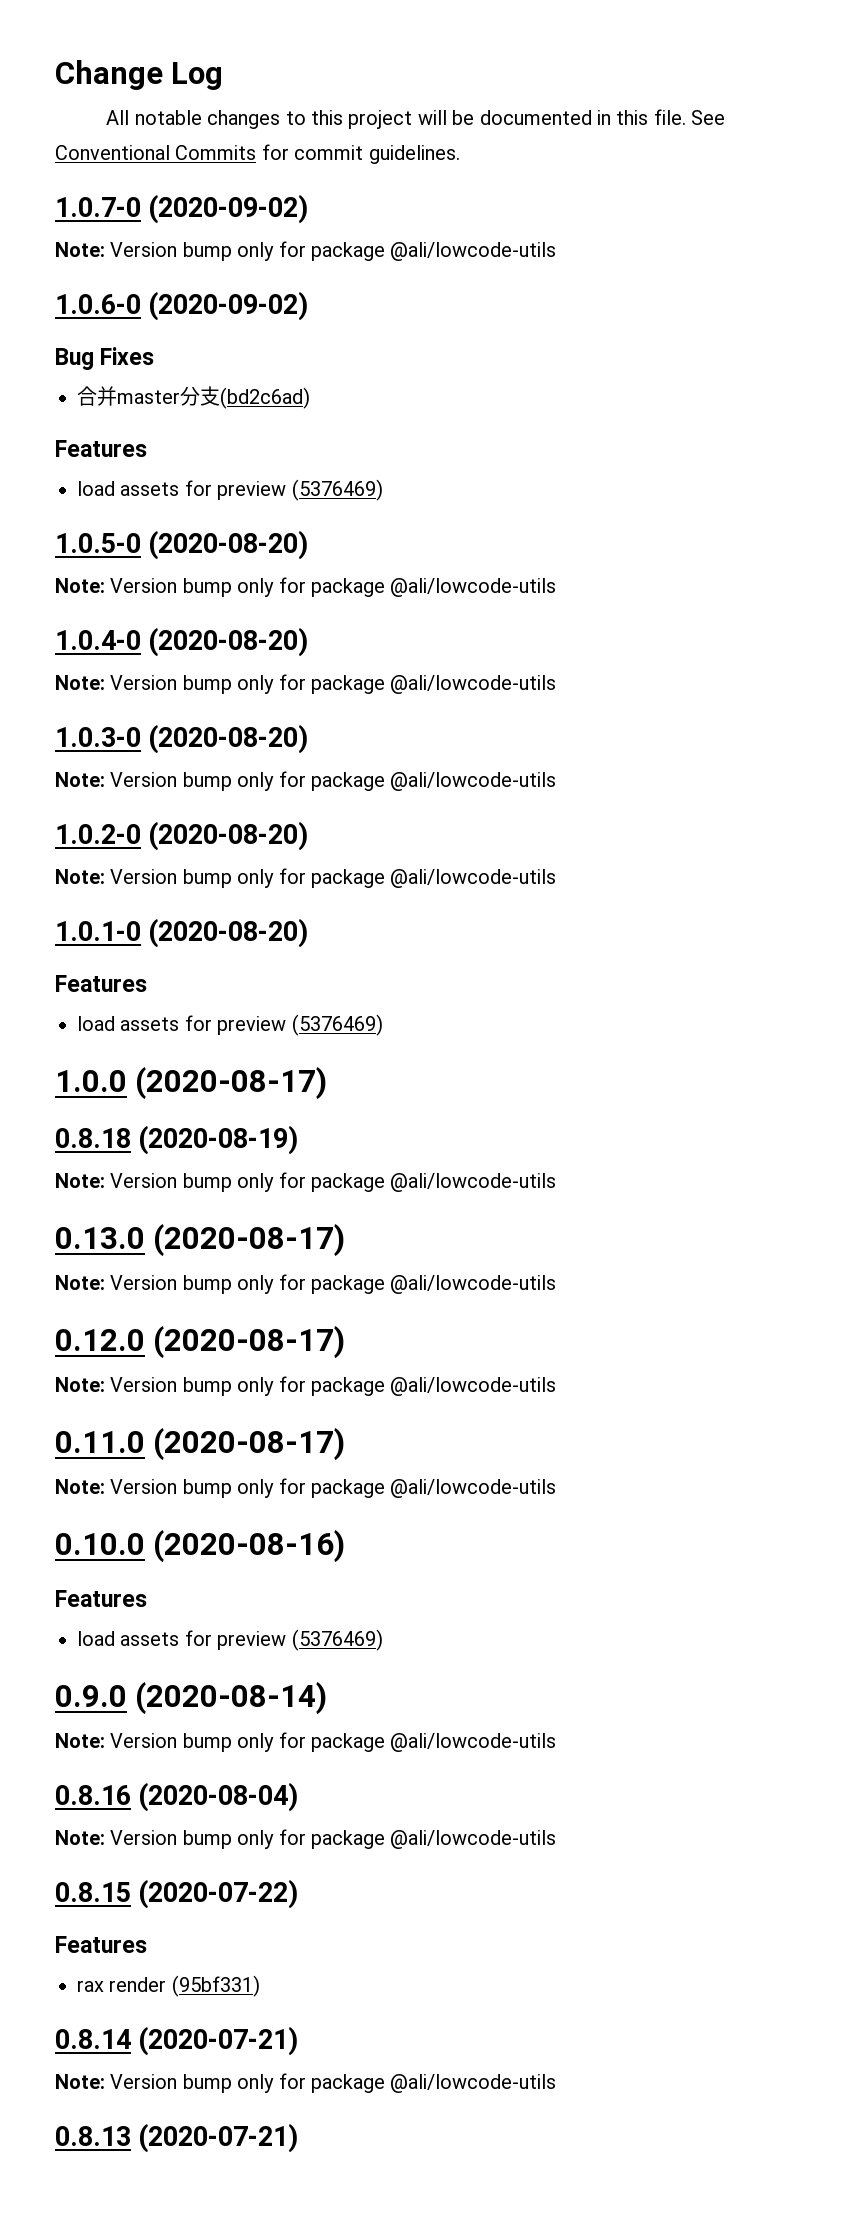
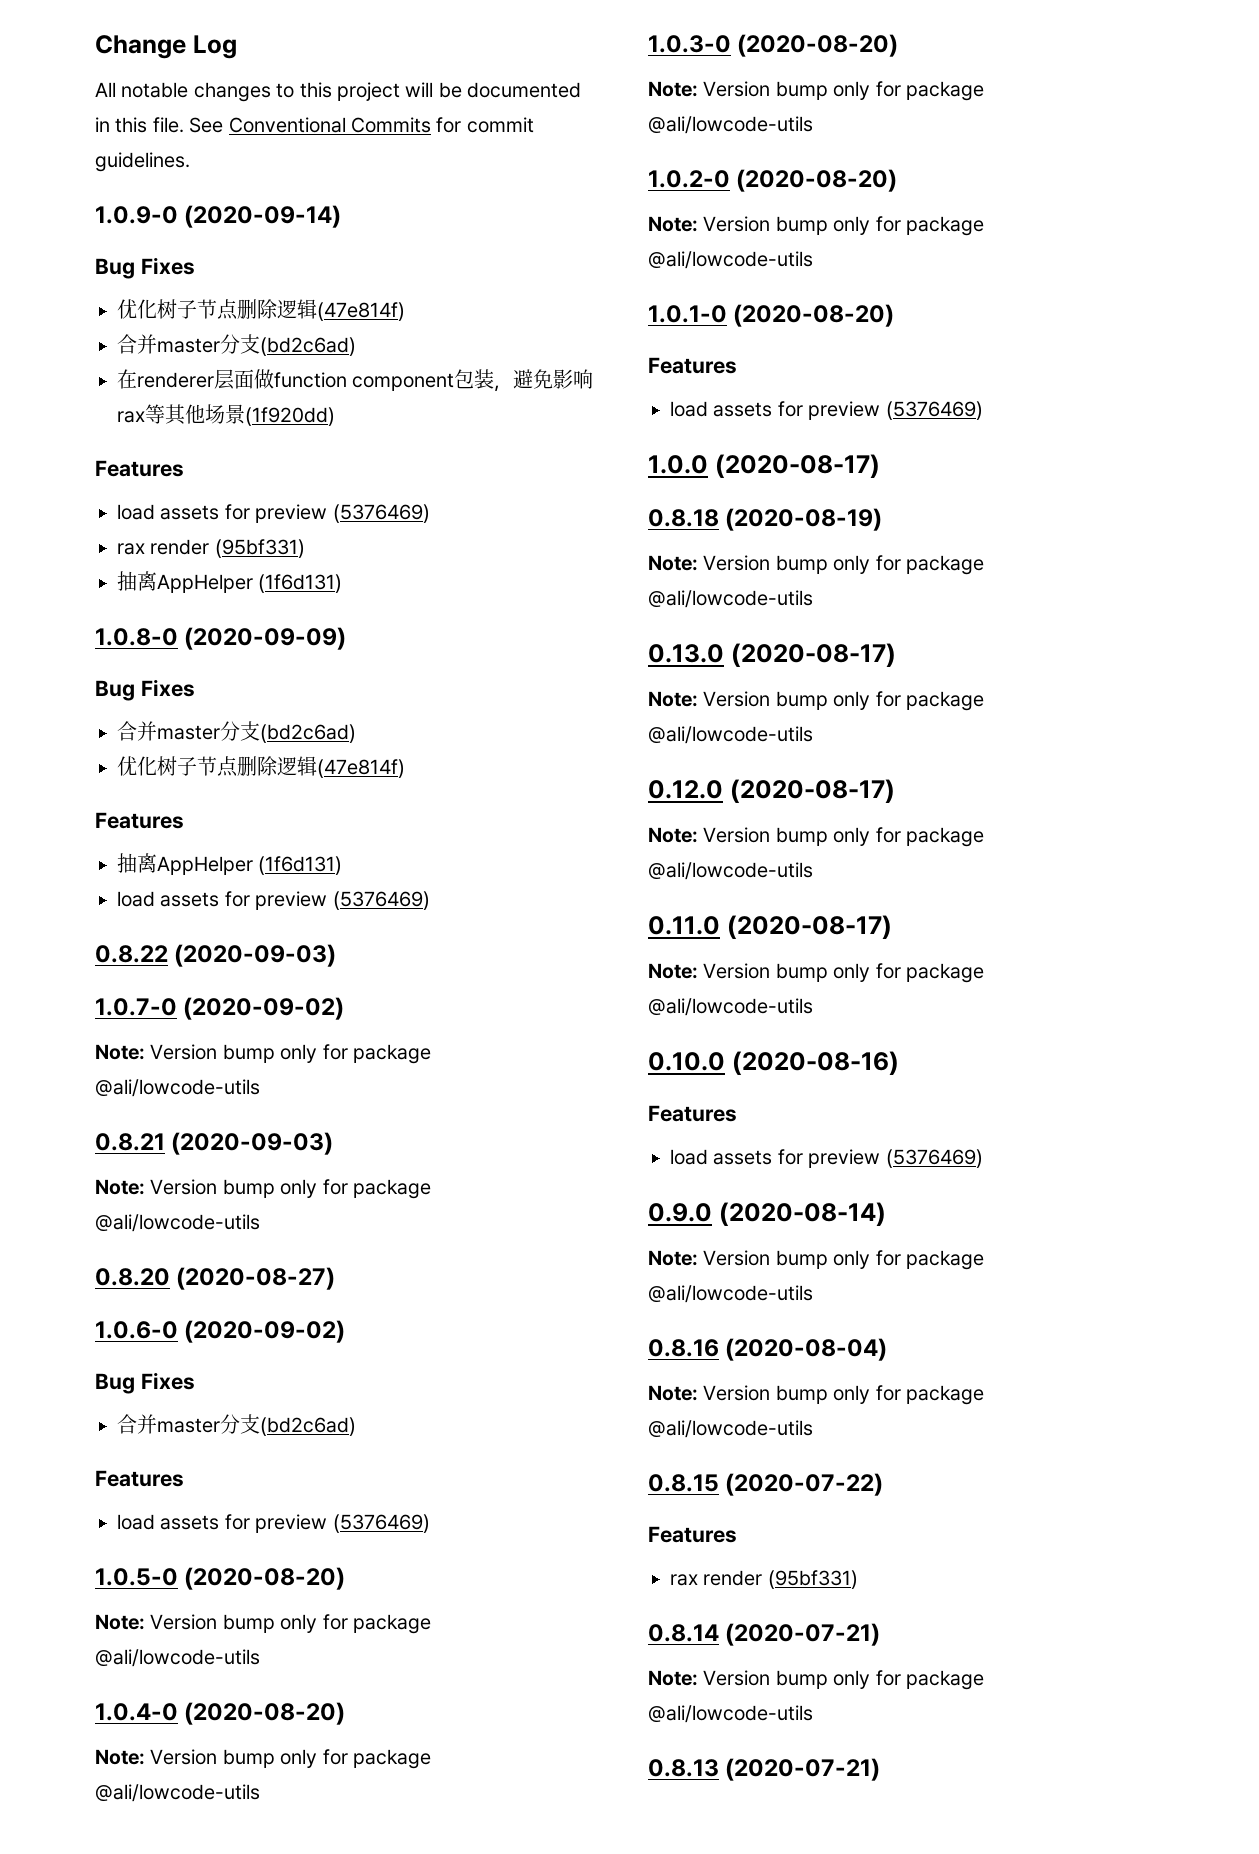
(460, 154) none -> [95,205,342,228] [95,257,195,279] [117,299,405,321] [117,334,356,356] [117,369,594,392] [117,404,335,426] [95,460,184,477] [117,504,430,523] [117,539,305,558] [117,571,343,593] [95,627,347,650] [95,679,195,701] [117,721,356,743] [117,756,405,778] [95,812,184,829] [117,853,343,875] [117,891,430,910] [95,944,337,967] // 1.0.9-0 (2020-09-14) // Bug Fixes // 优化树子节点删除逻辑(47e814f) // 合并master分支(bd2c6ad) // 在renderer层面做function component包装，避免影响rax等其他场景(1f920dd) // Features // load assets for preview (5376469) // rax render (95bf331) // 抽离AppHelper (1f6d131) // 1.0.8-0 (2020-09-09) // Bug Fixes // 合并master分支(bd2c6ad) // 优化树子节点删除逻辑(47e814f) // Features // 抽离AppHelper (1f6d131) // load assets for preview (5376469) // 0.8.22 (2020-09-03)
(557, 251) none -> [95,1132,334,1155] [95,1179,431,1199] [95,1214,260,1232] [95,1267,336,1290] // 0.8.21 (2020-09-03) // Note: Version bump only for package @ali/lowcode-utils // 0.8.20 (2020-08-27)

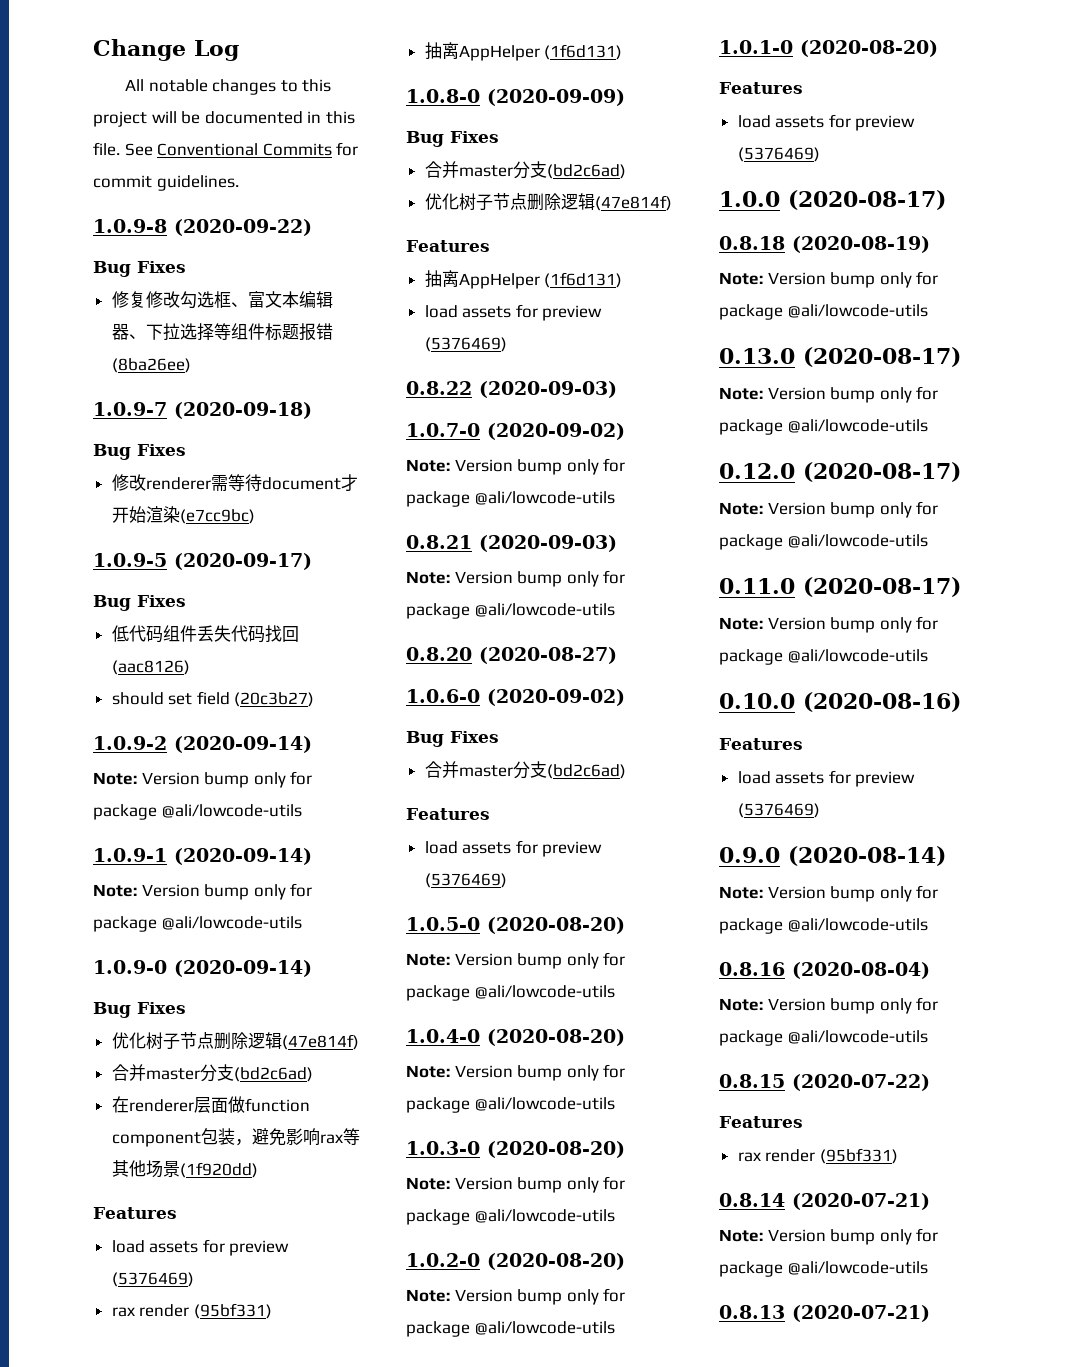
(190, 162) none -> [93,219,312,236] [93,261,186,277] [111,291,333,309] [111,323,333,341] [111,358,191,373] [93,402,312,419] [93,444,186,460] [111,474,358,492] [111,506,255,524] [93,553,312,570] [93,595,186,611] [111,625,299,643] [111,660,190,675] [111,691,315,707] [93,736,312,753] [93,771,313,788] [93,804,302,820] [93,848,312,865] [93,883,313,900] [93,916,302,932] // 1.0.9-8 (2020-09-22) // Bug Fixes // 修复修改勾选框、富文本编辑器、下拉选择等组件标题报错(8ba26ee) // 1.0.9-7 (2020-09-18) // Bug Fixes // 修改renderer需等待document才开始渲染(e7cc9bc) // 1.0.9-5 (2020-09-17) // Bug Fixes // 低代码组件丢失代码找回(aac8126) // should set field (20c3b27) // 1.0.9-2 (2020-09-14) // Note: Version bump only for package @ali/lowcode-utils // 1.0.9-1 (2020-09-14) // Note: Version bump only for package @ali/lowcode-utils

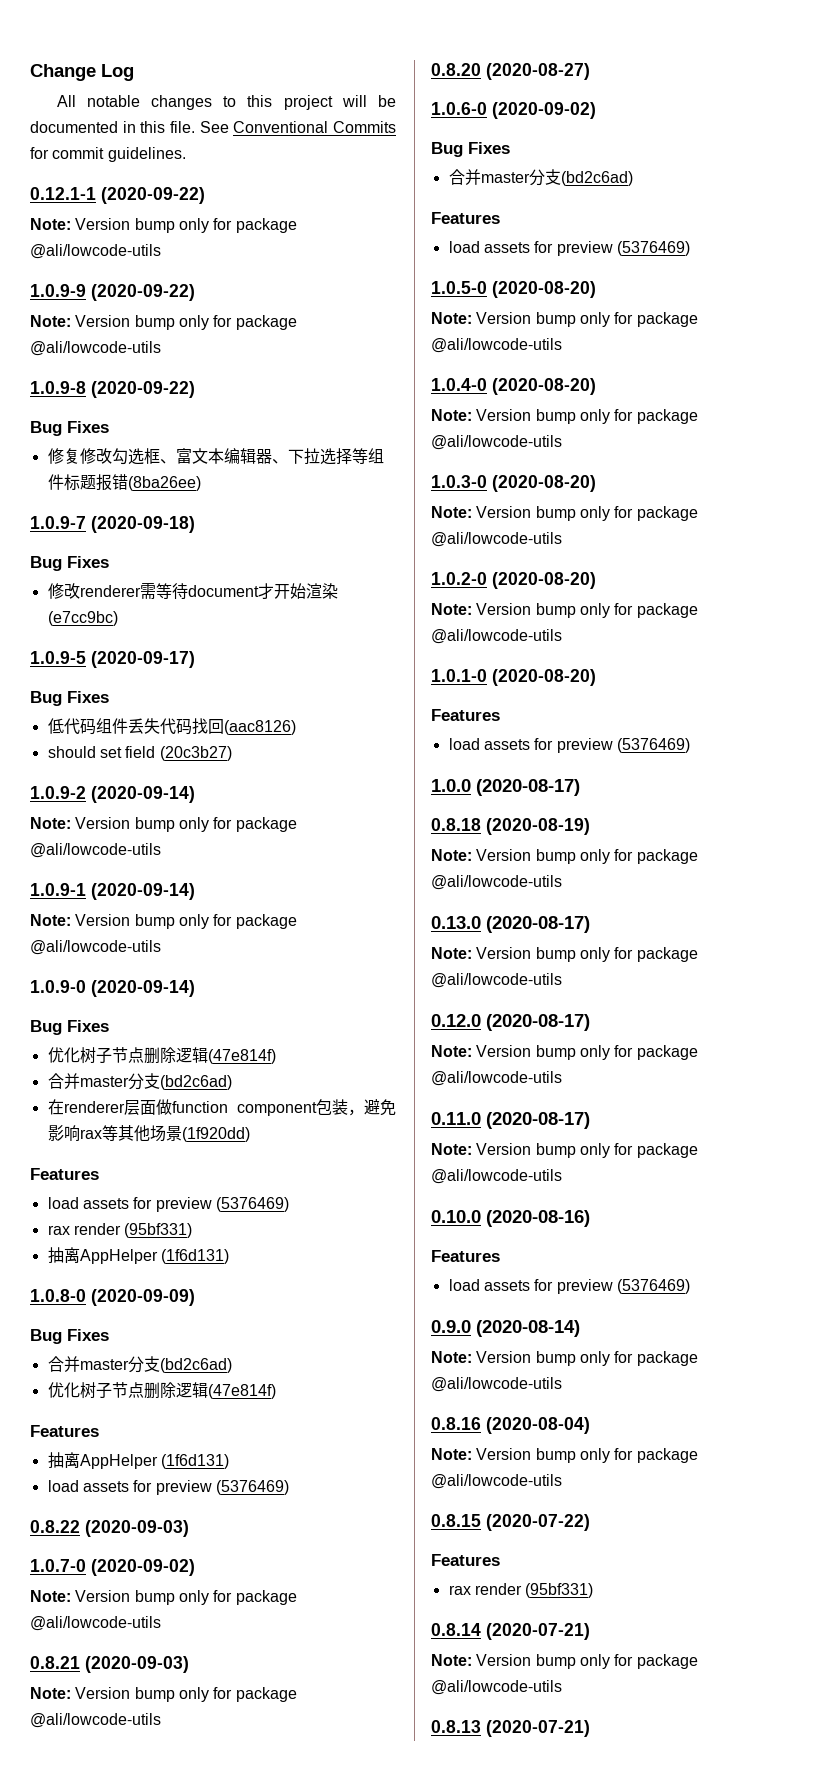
(239, 183) none -> [30,187,205,204] [30,218,297,233] [30,244,161,259] [30,284,195,301] [30,315,297,330] [30,341,161,356] // 0.12.1-1 (2020-09-22) // Note: Version bump only for package @ali/lowcode-utils // 1.0.9-9 (2020-09-22) // Note: Version bump only for package @ali/lowcode-utils

